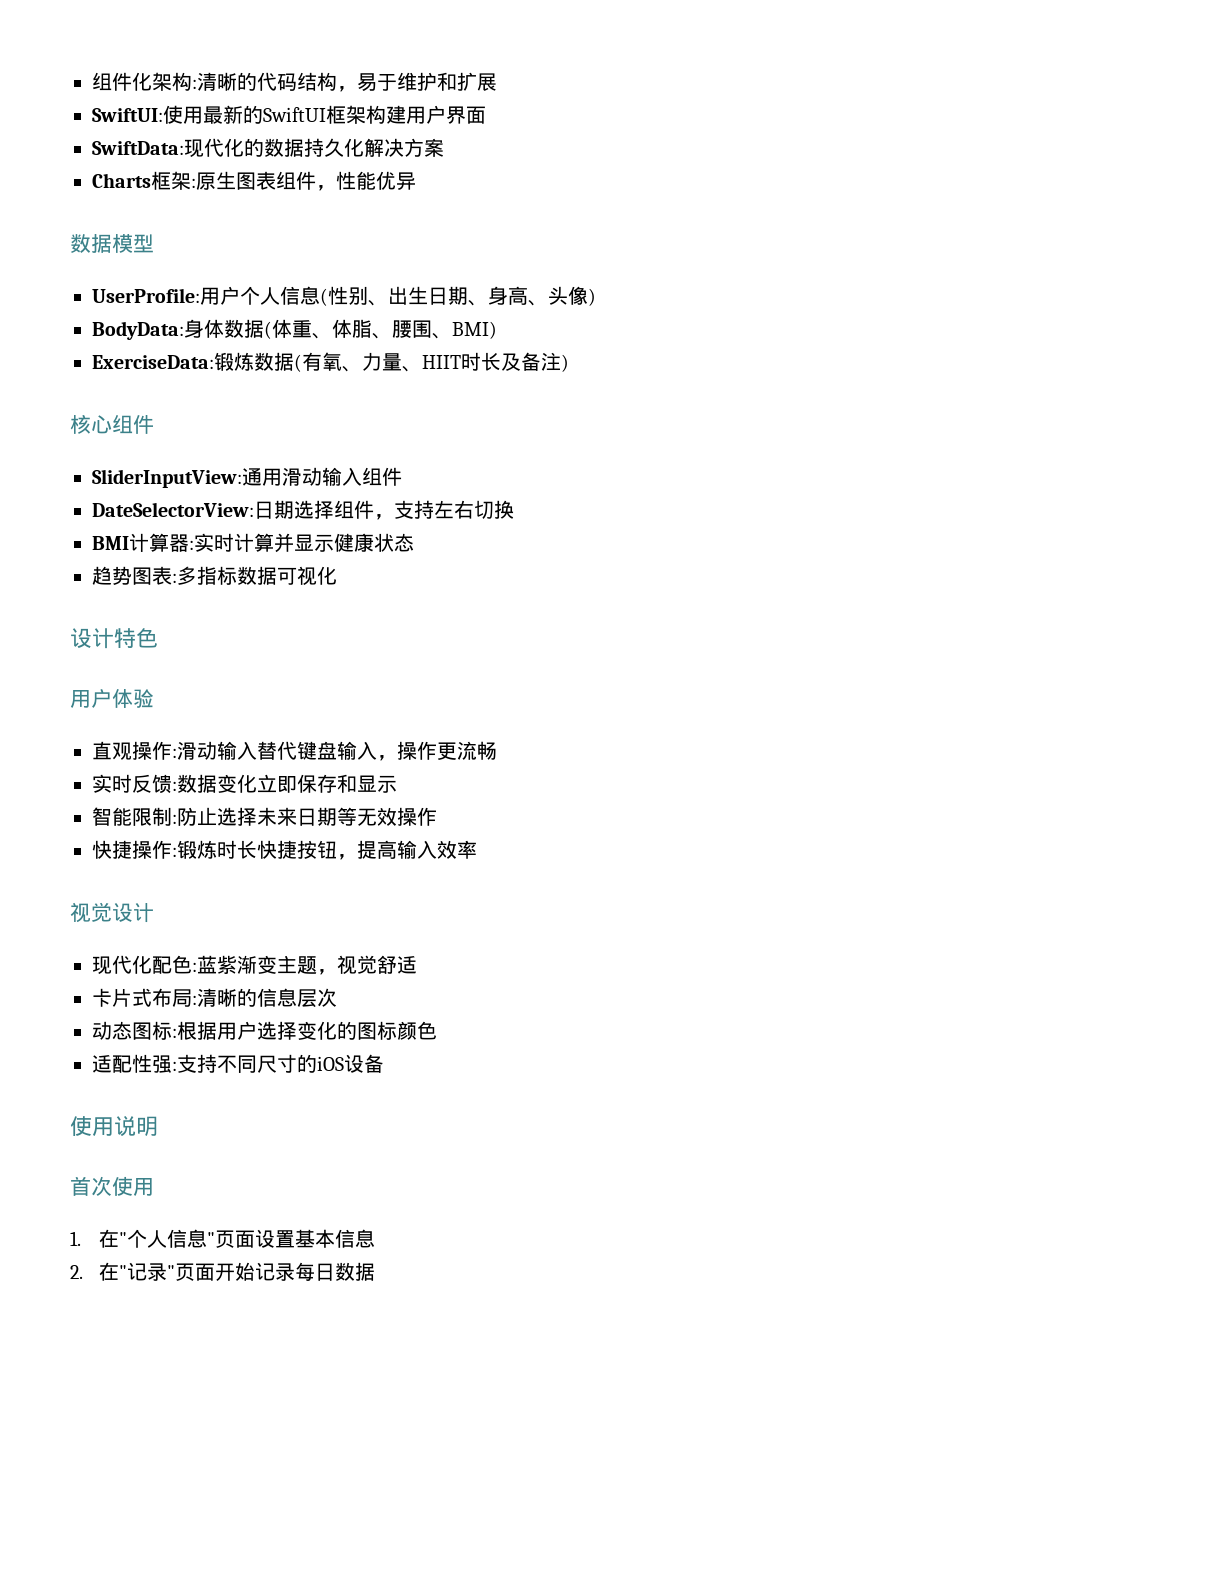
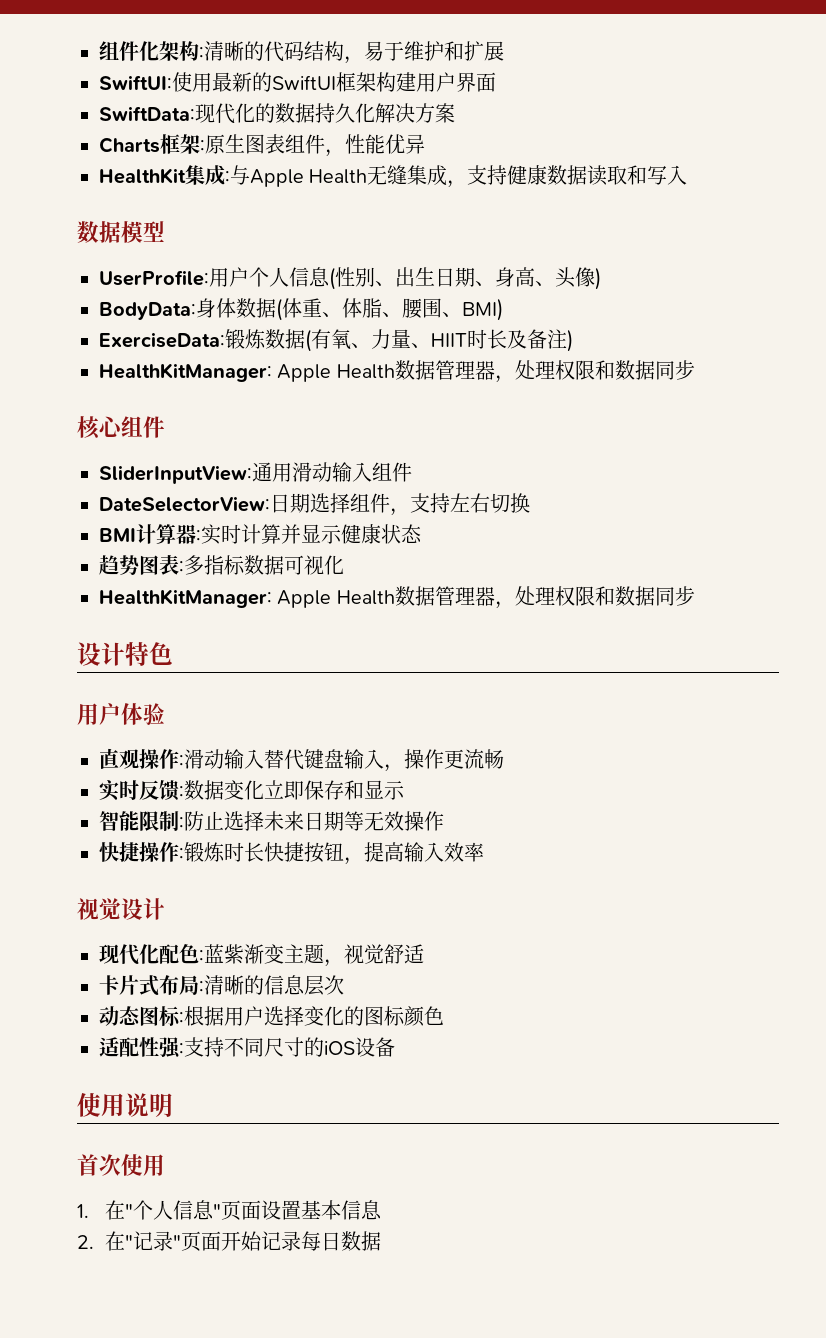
(416, 181) none -> [99,165,688,188] // HealthKit集成:与Apple Health无缝集成，支持健康数据读取和写入
(569, 363) none -> [99,360,695,383] // HealthKitManager: Apple Health数据管理器，处理权限和数据同步
(337, 575) none -> [99,586,695,609] // HealthKitManager: Apple Health数据管理器，处理权限和数据同步

